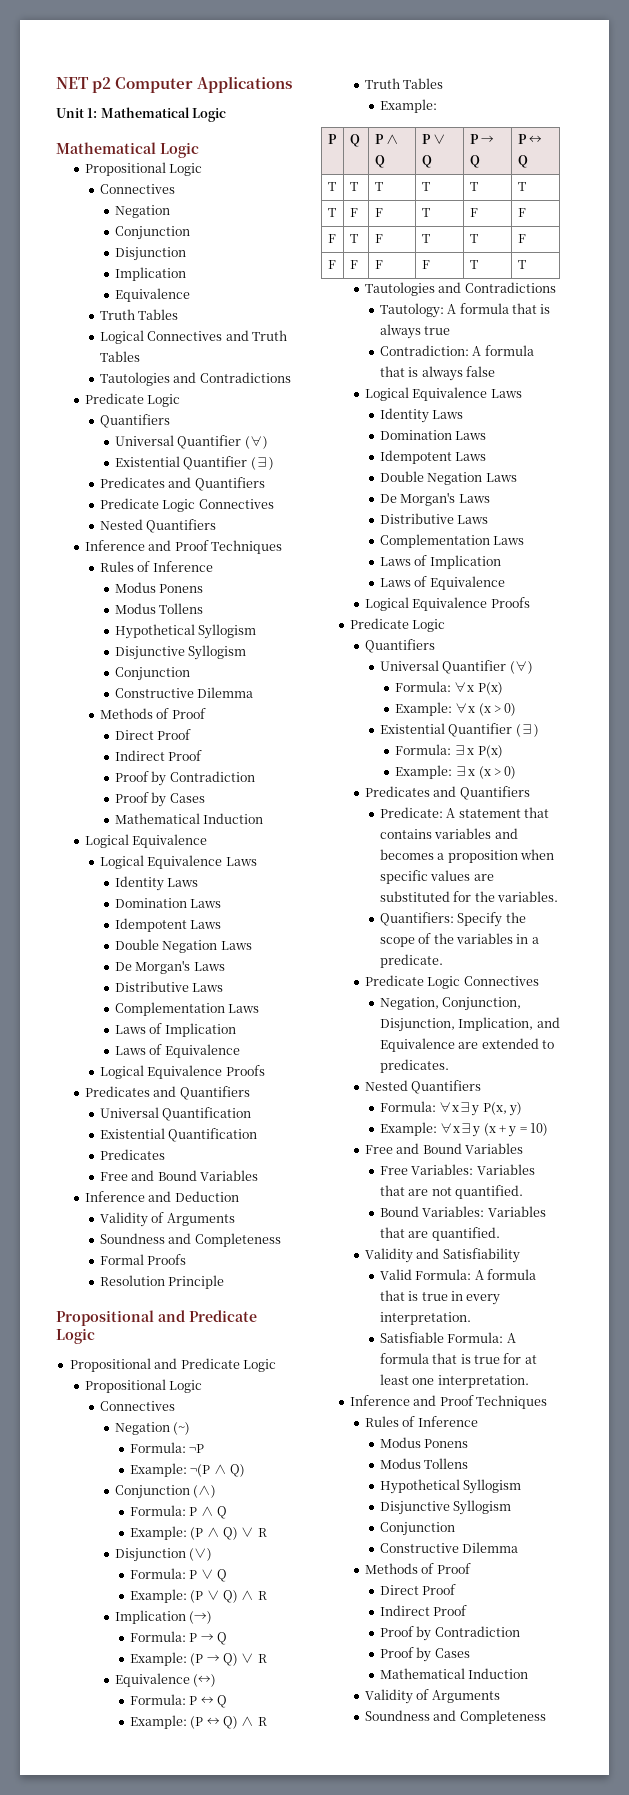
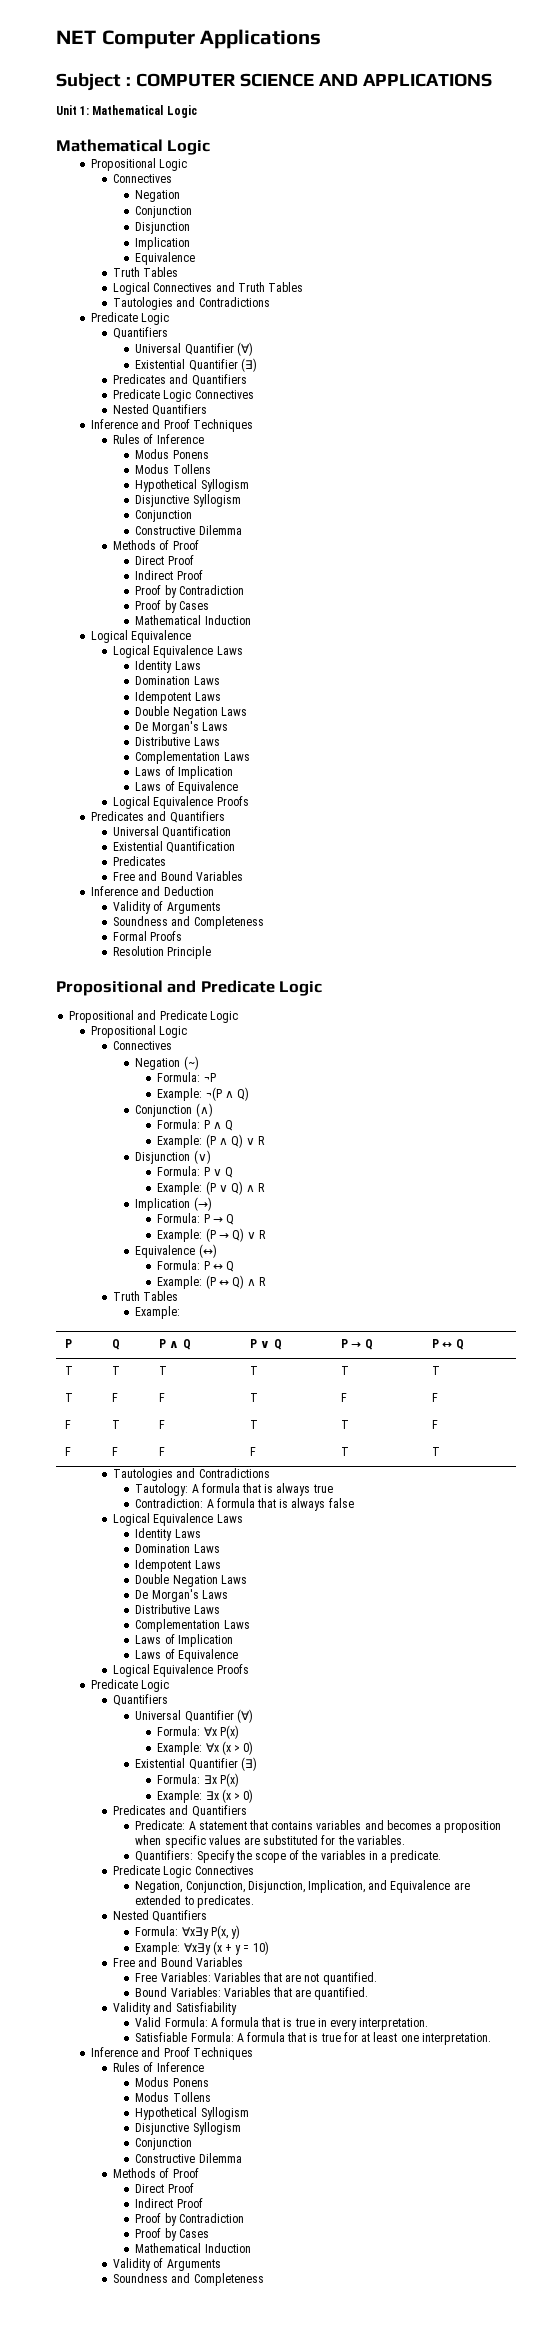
[92,77,112,93] p2 -> (96, 37) none
(293, 84) none -> [56,73,492,91] // Subject : COMPUTER SCIENCE AND APPLICATIONS

